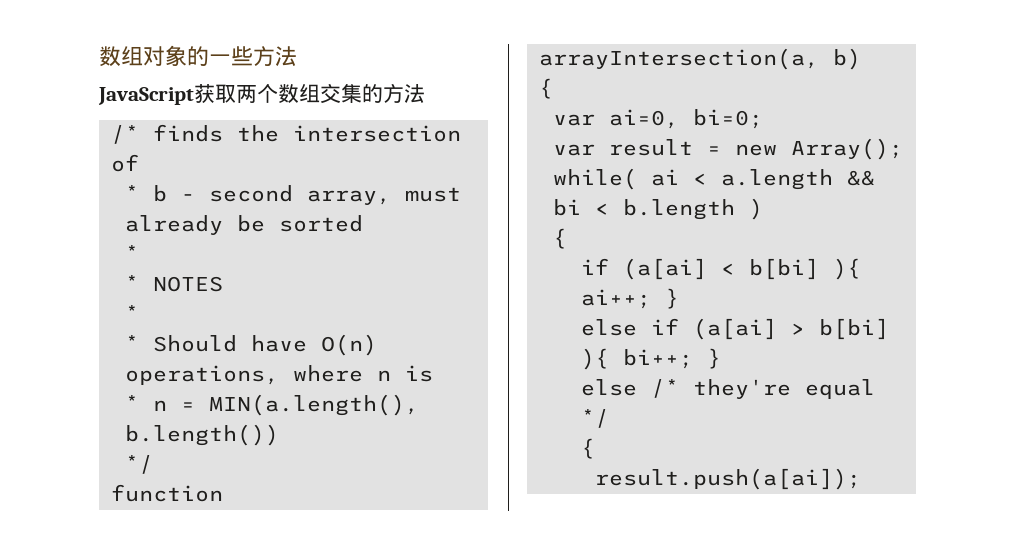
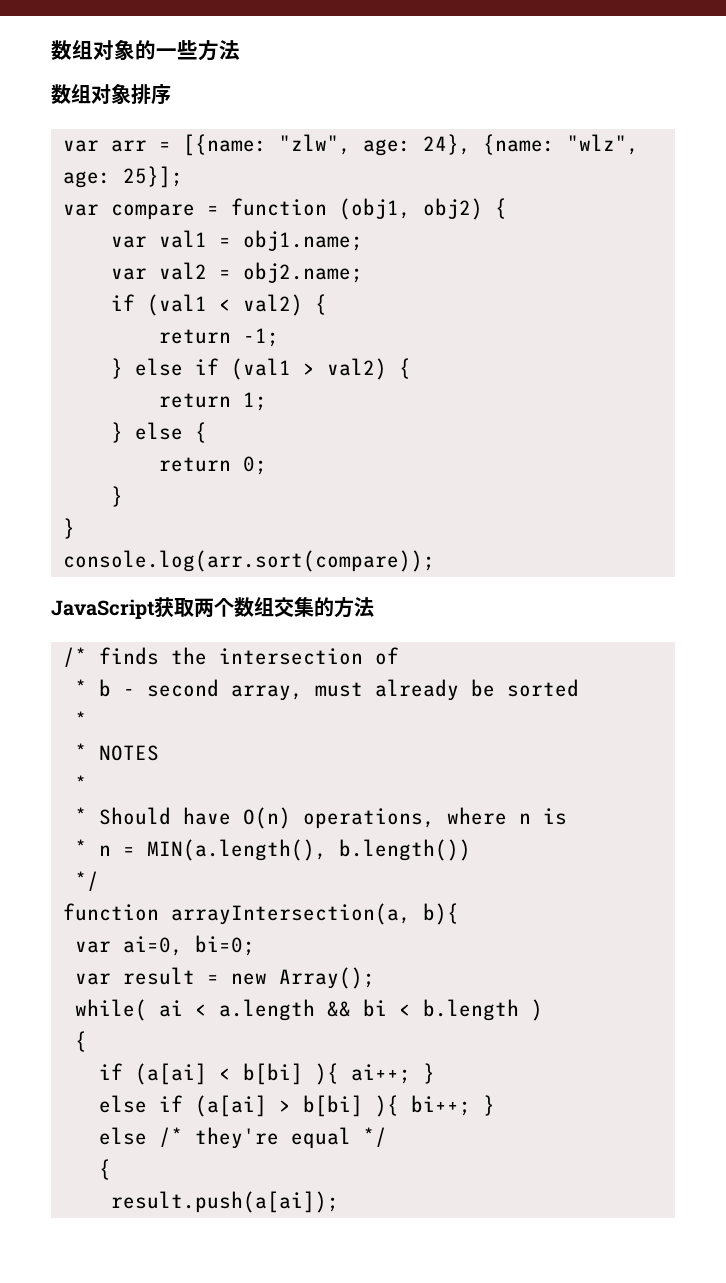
(297, 56) none -> [51,83,171,105] [63,134,639,156] [63,166,183,188] [63,198,507,220] [111,230,363,251] [111,262,363,283] [111,294,327,316] [159,328,279,347] [111,358,411,380] [159,392,267,411] [111,422,207,443] [159,456,267,475] [111,486,123,507] [63,518,75,539] [63,550,435,572] // 数组对象排序 // var arr = [{name: "zlw", age: 24}, {name: "wlz", age: 25}]; // var compare = function (obj1, obj2) { // var val1 = obj1.name; // var val2 = obj2.name; // if (val1 < val2) { // return -1; // } else if (val1 > val2) { // return 1; // } else { // return 0; // } // } // console.log(arr.sort(compare));
[833,48,862,70] [539,78,554,99] b) // { -> [423,903,459,925] b){

